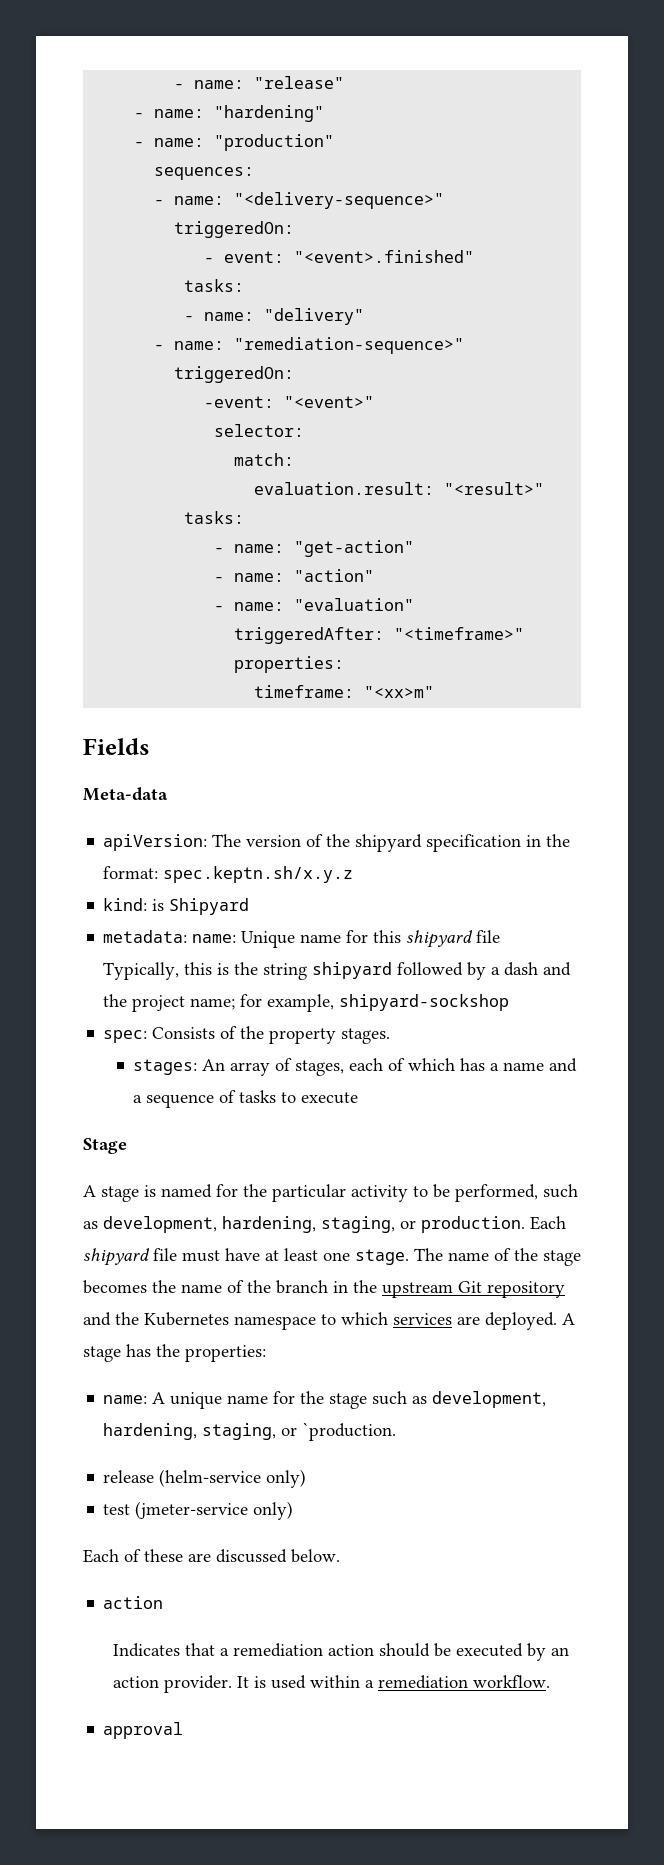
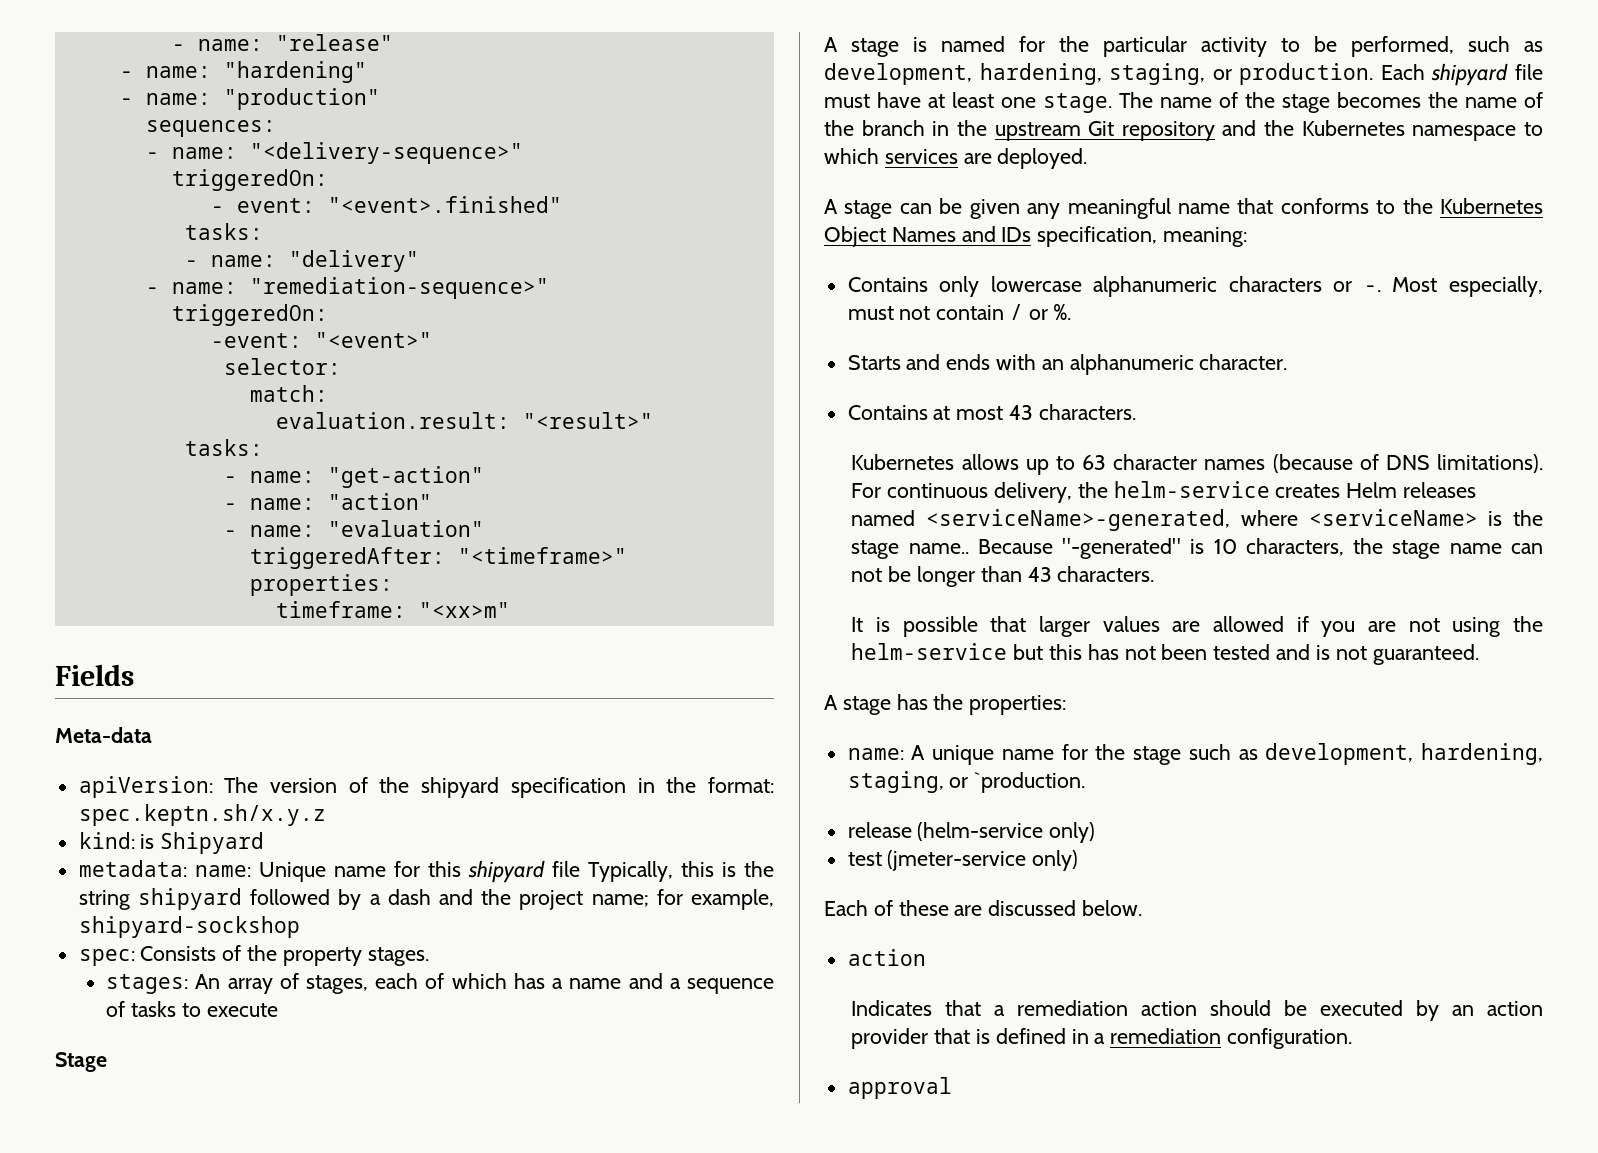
(557, 1321) none -> [824,198,1543,219] [824,226,1248,247] [847,276,1544,297] [847,304,1071,320] [847,354,1288,375] [847,404,1136,420] [851,454,1543,475] [851,481,1477,503] [851,509,1543,531] [851,538,1543,559] [851,566,1155,587] [851,616,1543,637] [851,643,1479,665] // A stage can be given any meaningful name that conforms to the Kubernetes Object Names and IDs specification, meaning: // Contains only lowercase alphanumeric characters or -. Most especially, must not contain / or %. // Starts and ends with an alphanumeric character. // Contains at most 43 characters. // Kubernetes allows up to 63 character names (because of DNS limitations). For continuous delivery, the helm-service creates Helm releases named <serviceName>-generated, where <serviceName> is the stage name.. Because "-generated" is 10 characters, the stage name can not be longer than 43 characters. // It is possible that larger values are allowed if you are not using the helm-service but this has not been tested and is not guaranteed. //
[164,1675,551,1693] provider. It is used within a remediation workflow. -> [851,1028,1353,1049] provider that is defined in a remediation configuration.

